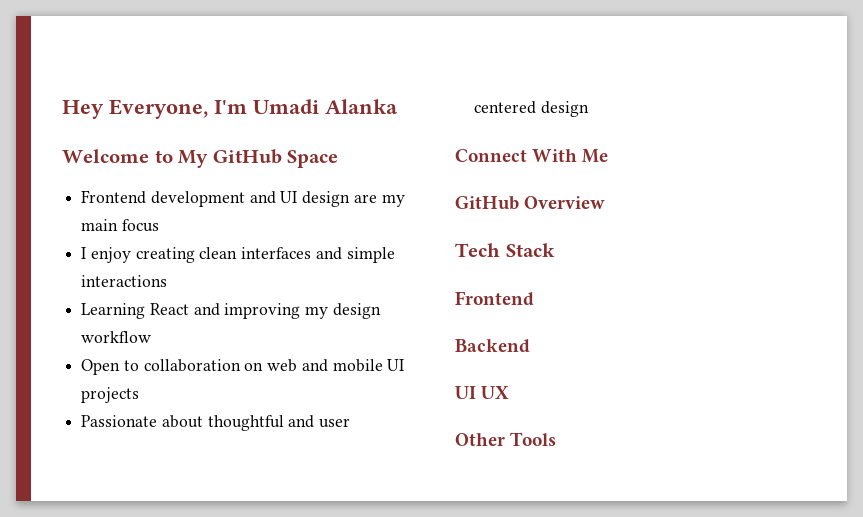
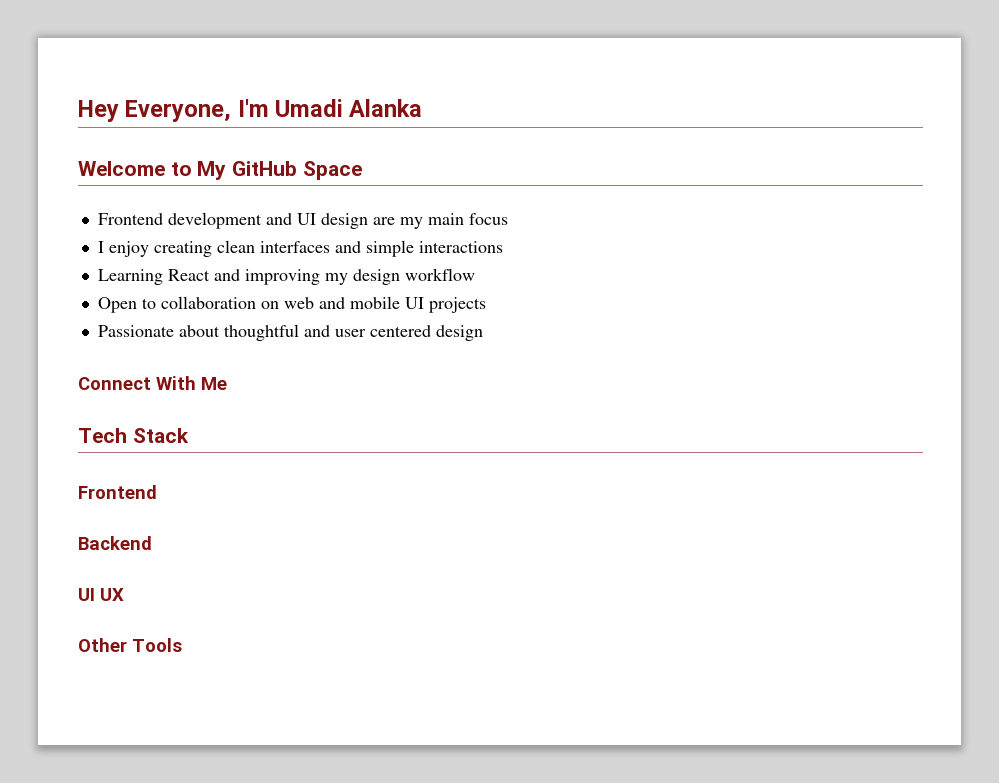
[455,196,606,210] // GitHub Overview -> (227, 383) none

